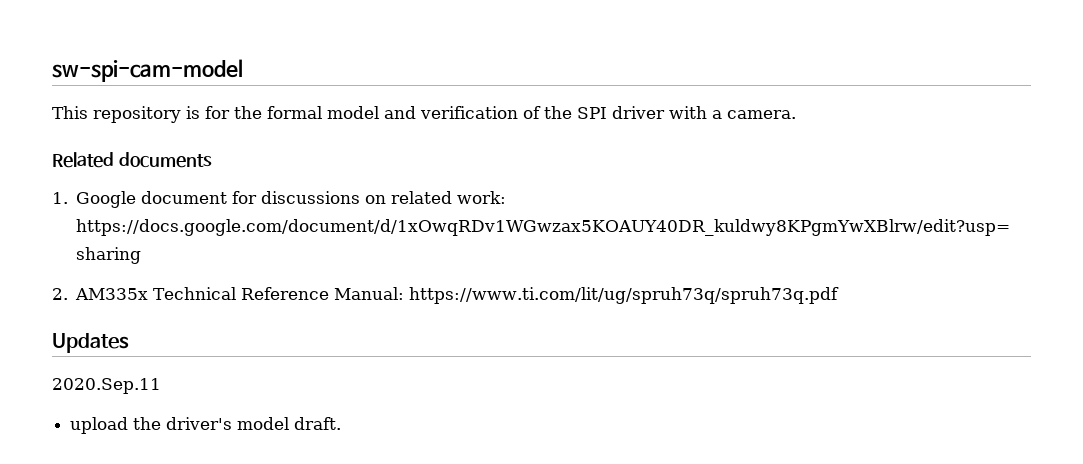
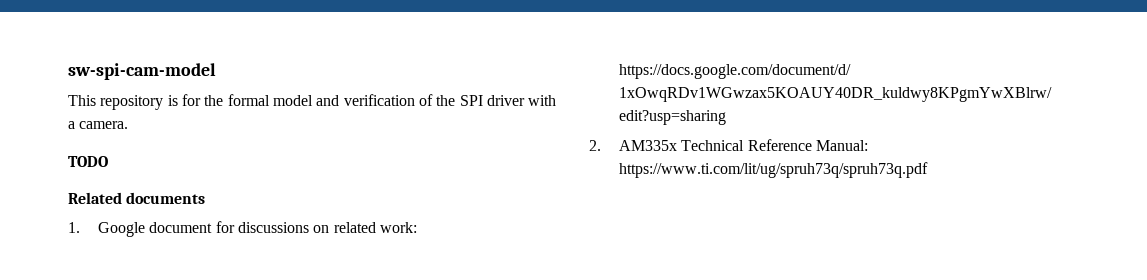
(796, 114) none -> [68,156,108,167] // TODO
[52,333,129,353] [52,378,161,394] [70,417,342,434] // Updates // 2020.Sep.11 // upload the driver's model draft. -> (929, 170) none

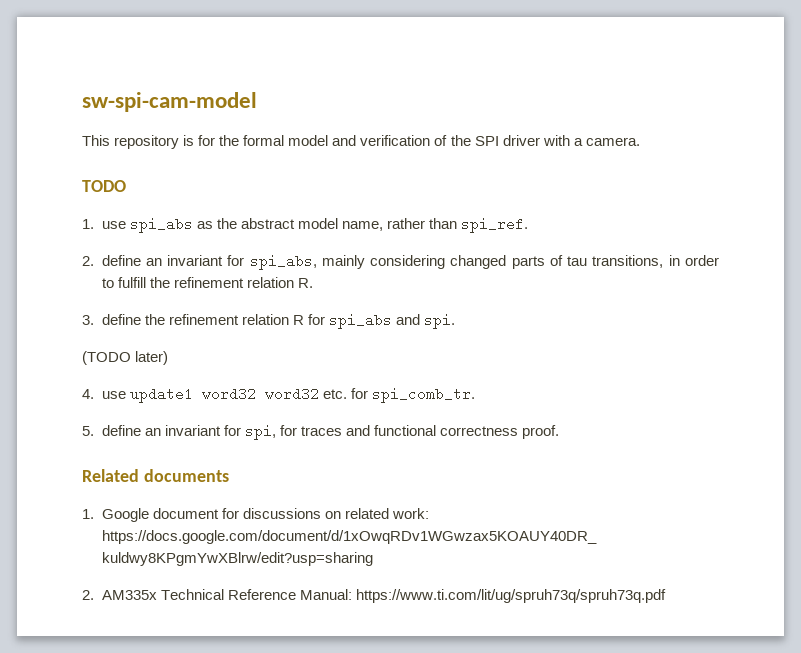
(108, 161) none -> [82,217,528,233] [82,254,719,270] [101,277,313,288] [82,313,455,329] [82,351,169,365] [82,387,475,403] [82,425,560,440] // 1. use spi_abs as the abstract model name, rather than spi_ref. // 2. define an invariant for spi_abs, mainly considering changed parts of tau transitions, in order to fulfill the refinement relation R. // 3. define the refinement relation R for spi_abs and spi. // (TODO later) // 4. use update1 word32 word32 etc. for spi_comb_tr. // 5. define an invariant for spi, for traces and functional correctness proof.

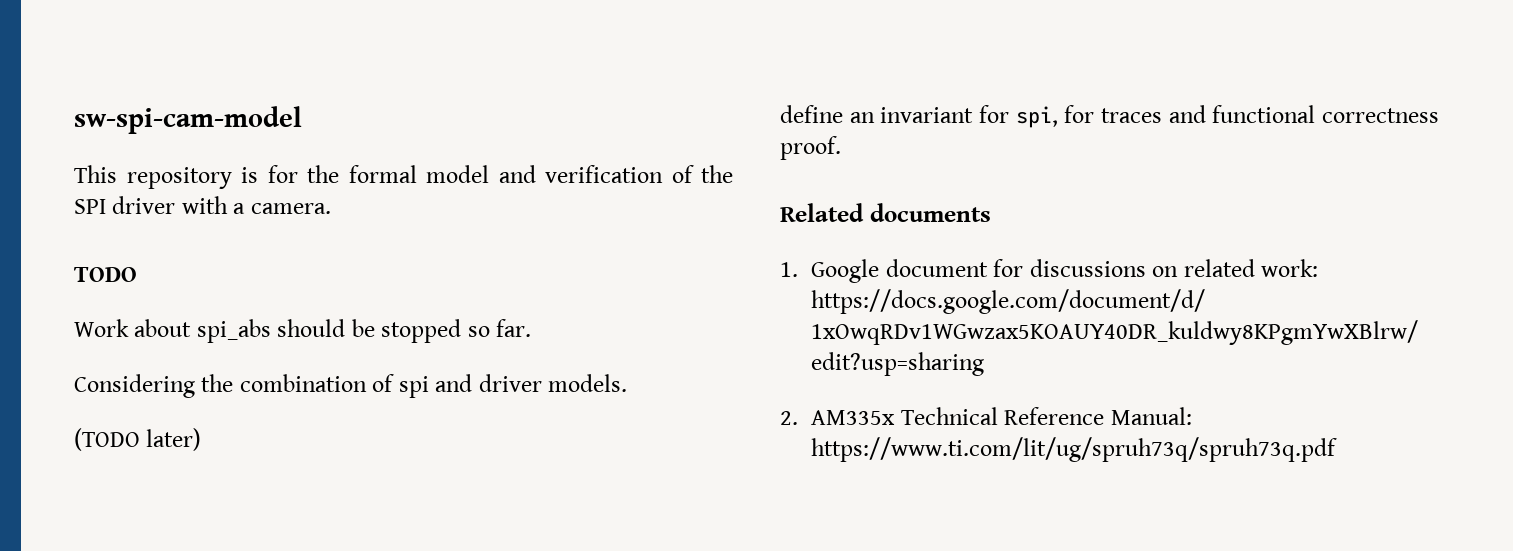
[82,217,528,233] [82,254,719,270] [101,277,313,288] [82,313,455,329] [82,351,169,365] [82,387,475,403] [82,426,94,436] 1. use spi_abs as the abstract model name, rather than spi_ref. // 2. define an invariant for spi_abs, mainly considering changed parts of tau transitions, in order to fulfill the refinement relation R. // 3. define the refinement relation R for spi_abs and spi. // (TODO later) // 4. use update1 word32 word32 etc. for spi_comb_tr. // 5. -> [74,319,532,343] [74,374,628,398] [74,428,202,451] Work about spi_abs should be stopped so far. // Considering the combination of spi and driver models. // (TODO later) //

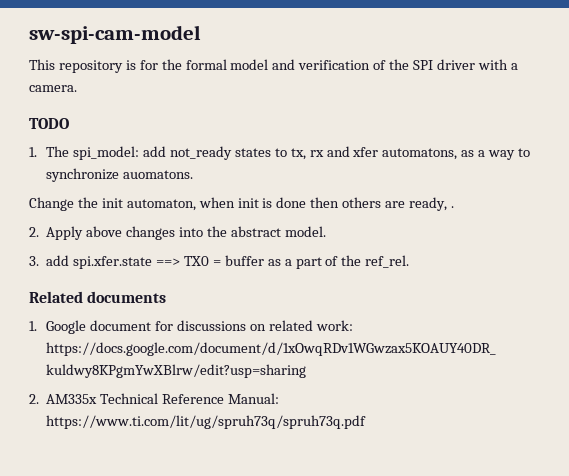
[74,319,532,343] [74,374,628,398] [74,428,202,451] [780,105,1439,128] [780,136,841,160] Work about spi_abs should be stopped so far. // Considering the combination of spi and driver models. // (TODO later) // define an invariant for spi, for traces and functional correctness proof. -> [29,146,531,160] [46,168,194,182] [29,197,454,211] [29,226,326,240] [29,255,410,269] 1. The spi_model: add not_ready states to tx, rx and xfer automatons, as a way to synchronize auomatons. // Change the init automaton, when init is done then others are ready, . // 2. Apply above changes into the abstract model. // 3. add spi.xfer.state ==> TX0 = buffer as a part of the ref_rel.

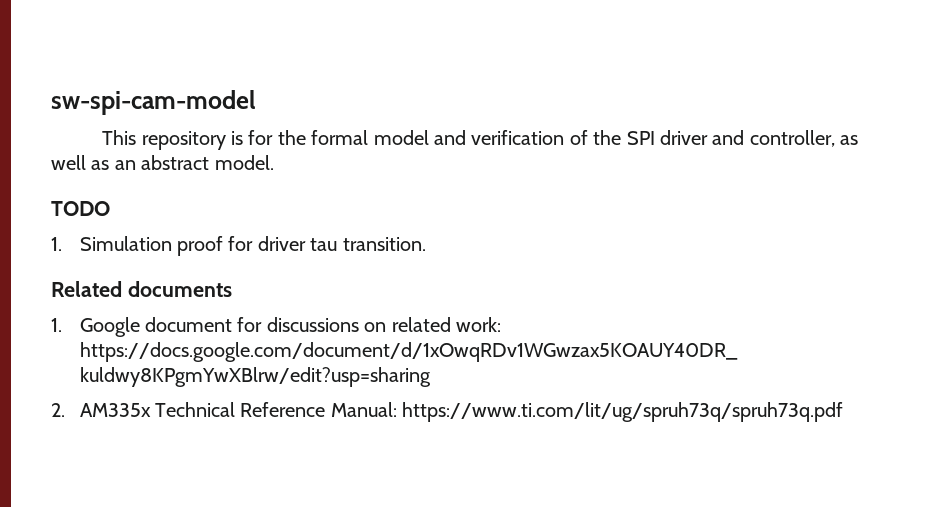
[477,59,518,70] [29,85,77,92] [29,118,69,129] [29,146,531,160] [46,168,194,182] [29,197,454,211] [29,226,326,240] [29,255,410,269] with a camera. // TODO // 1. The spi_model: add not_ready states to tx, rx and xfer automatons, as a way to synchronize auomatons. // Change the init automaton, when init is done then others are ready, . // 2. Apply above changes into the abstract model. // 3. add spi.xfer.state ==> TX0 = buffer as a part of the ref_rel. -> [712,130,859,147] [51,155,274,170] [51,201,110,216] [51,236,426,256] and controller, as well as an abstract model. // TODO // 1. Simulation proof for driver tau transition.

